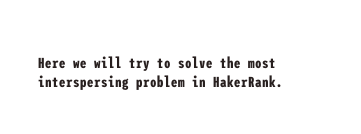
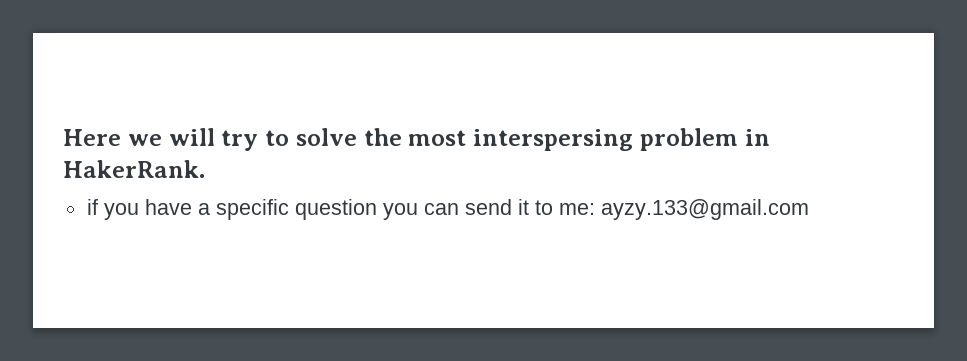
(283, 81) none -> [86,199,809,220] // if you have a specific question you can send it to me: ayzy.133@gmail.com

